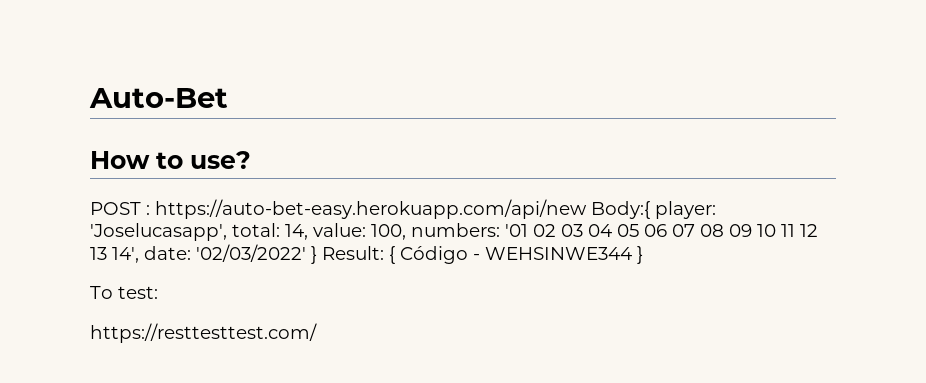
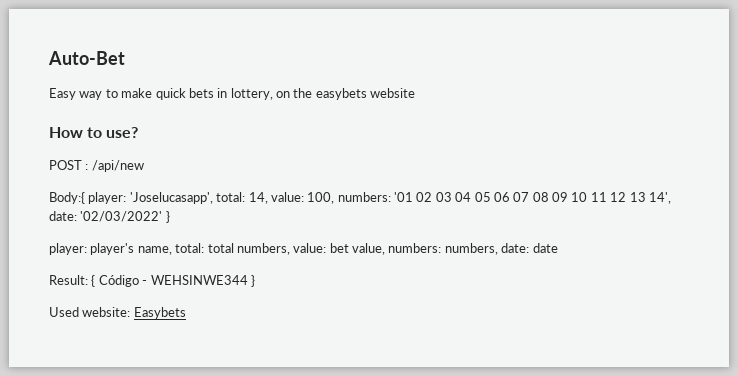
(228, 98) none -> [49,88,416,100] // Easy way to make quick bets in lottery, on the easybets website
[155,199,587,219] https://auto-bet-easy.herokuapp.com/api/new -> [91,160,144,172] /api/new //
(317, 255) none -> [49,243,558,255] // player: player's name, total: total numbers, value: bet value, numbers: numbers, date: date //
[90,286,158,299] [90,323,317,343] To test: // https://resttesttest.com/ -> [49,307,186,319] Used website: Easybets

